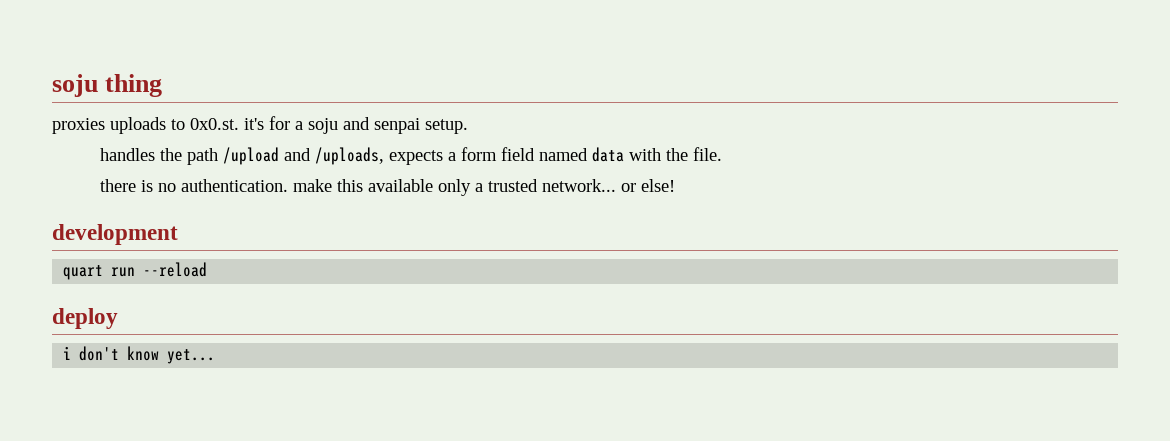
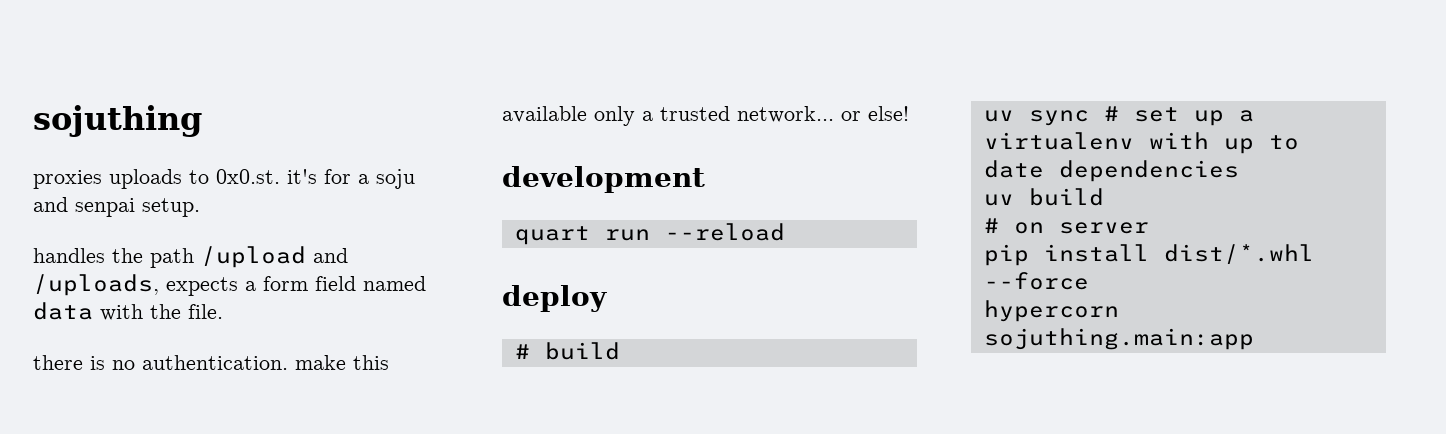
[52,74,163,97] soju thing -> [33,105,202,137] sojuthing
[63,346,216,364] i don't know yet... -> [514,342,620,360] [983,106,1254,126] [983,132,1299,154] [983,160,1239,182] [983,188,1104,206] [983,218,1149,234] [983,244,1314,266] [983,272,1089,290] [983,300,1119,322] [983,328,1254,350] # build // uv sync # set up a virtualenv with up to date dependencies // uv build // # on server // pip install dist/*.whl --force // hypercorn sojuthing.main:app

